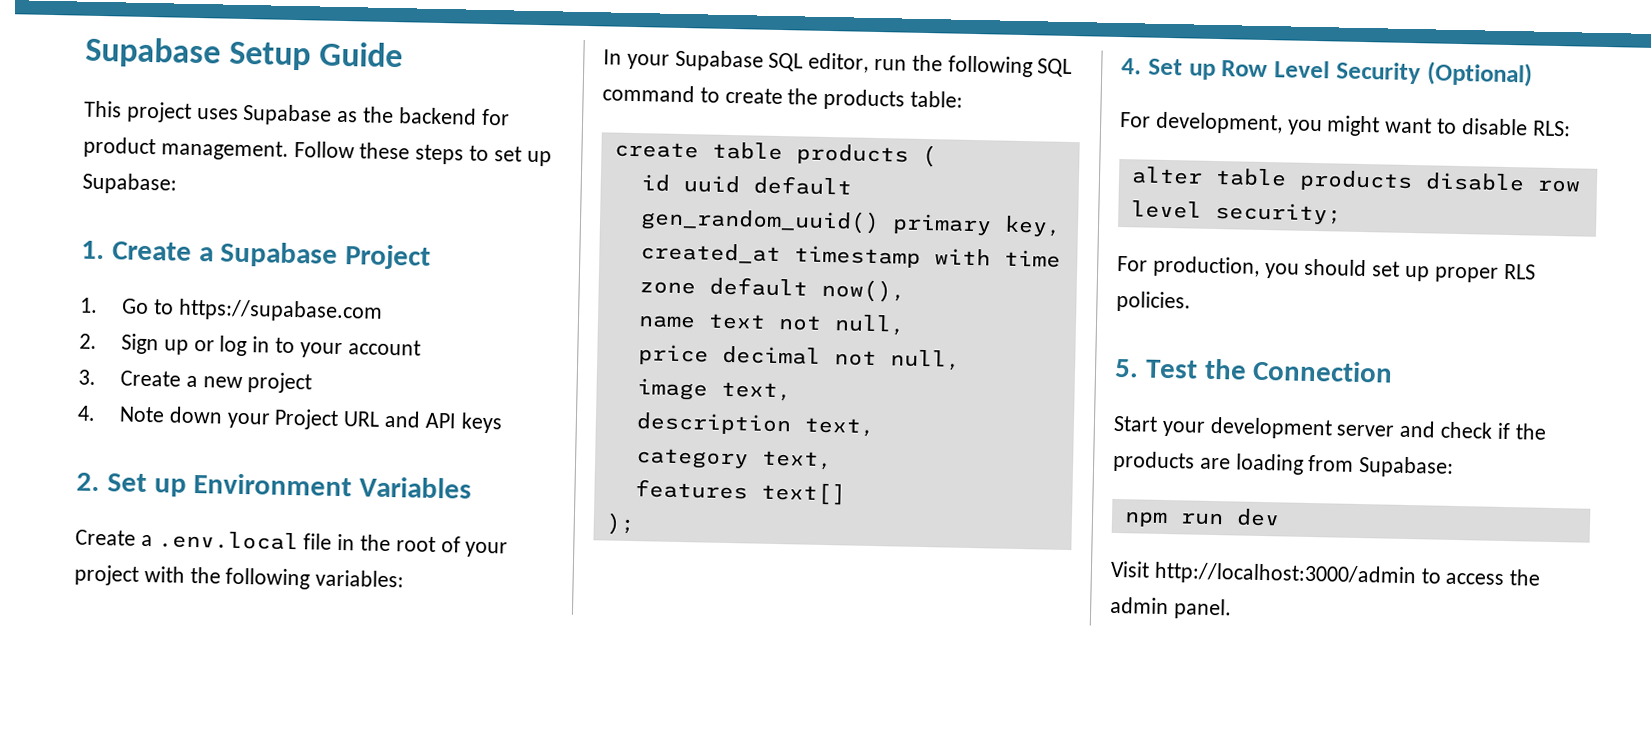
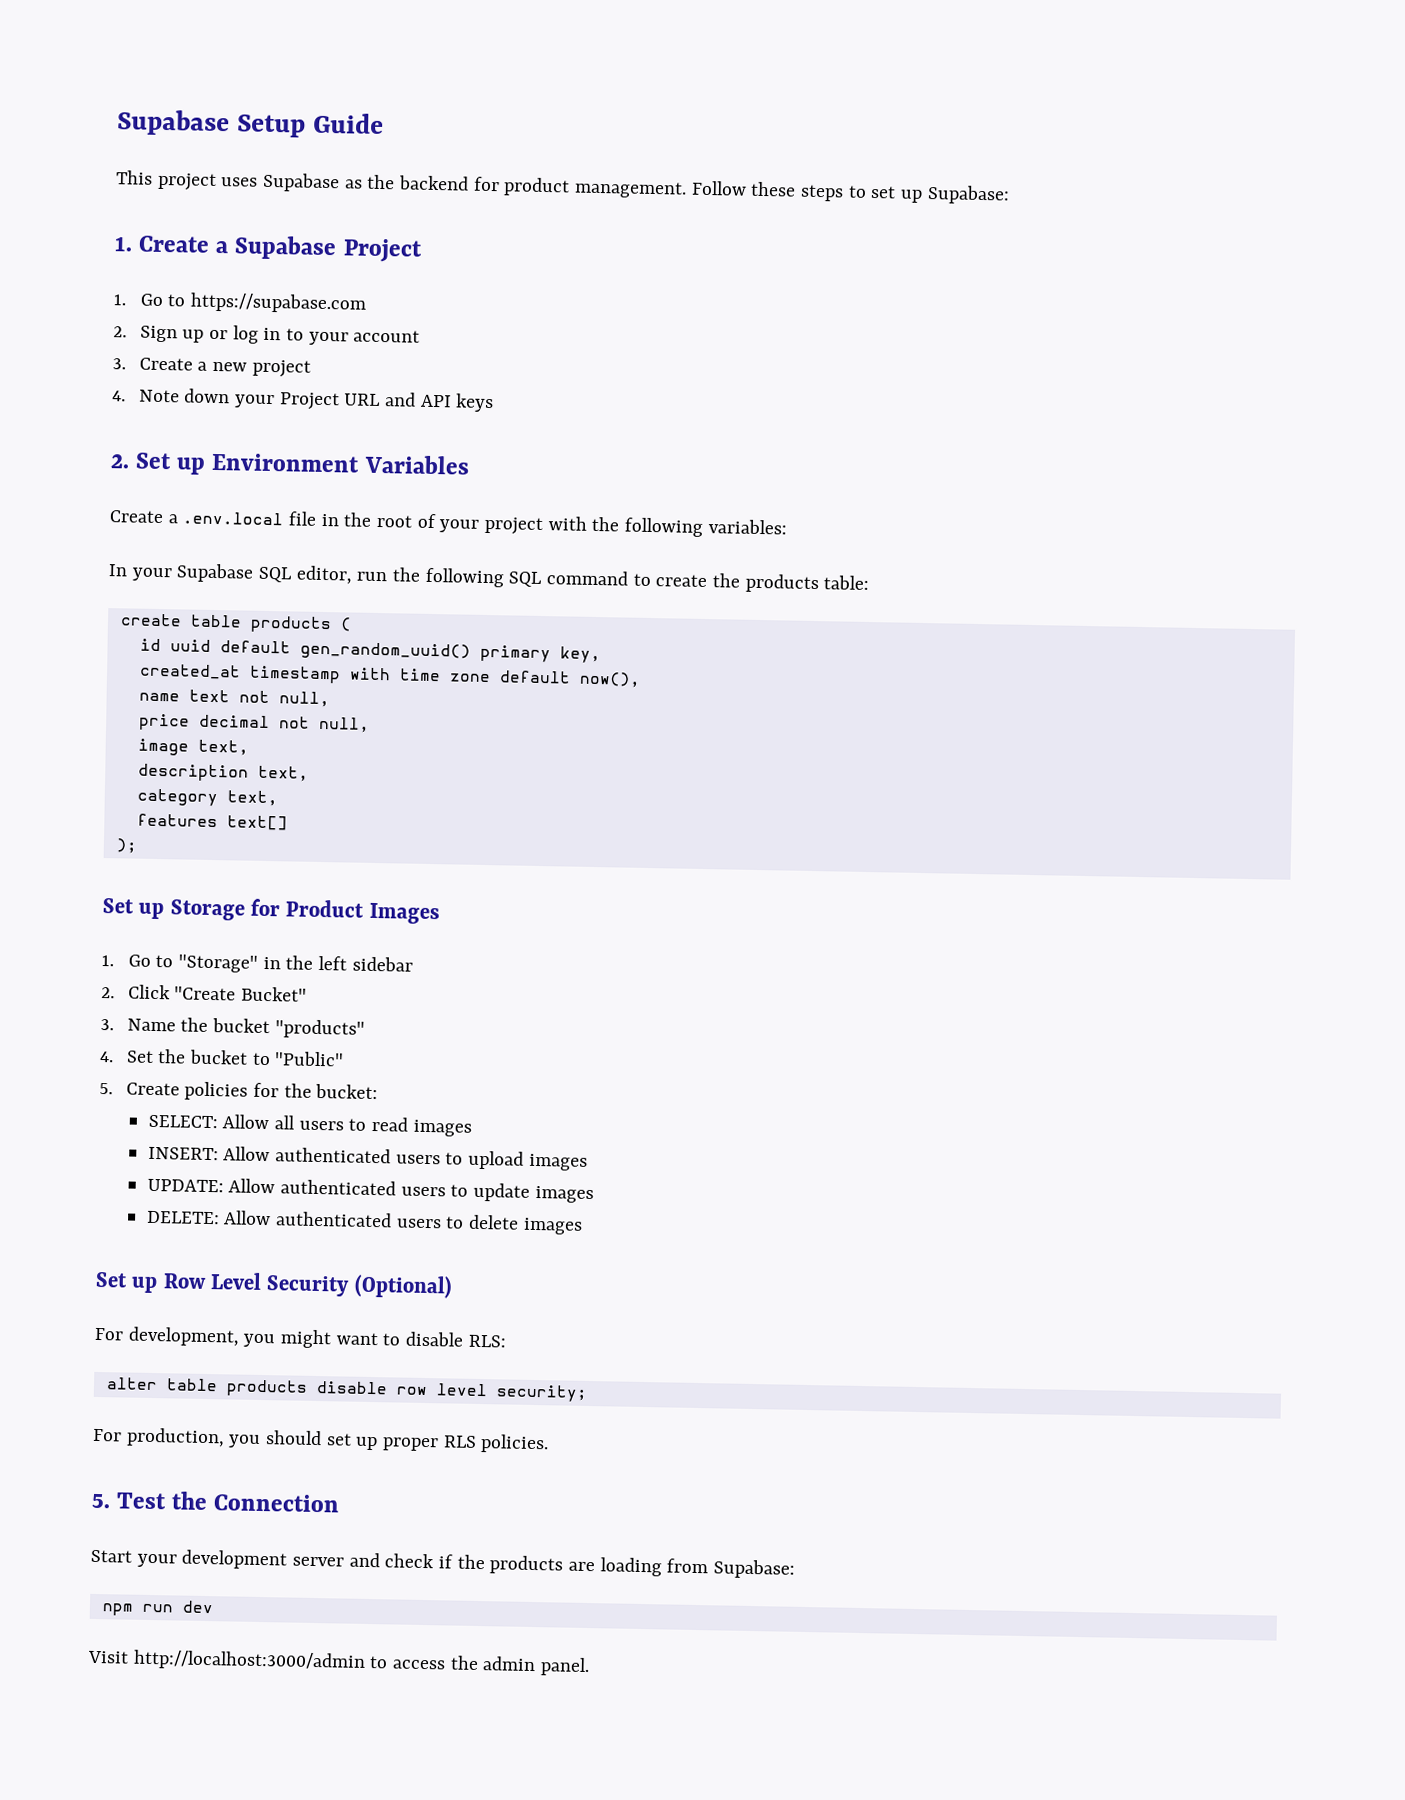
[1121,58,1142,75] 4. -> [102,898,440,925] [101,954,413,973] [101,984,308,1002] [100,1017,365,1039] [99,1049,345,1067] [99,1081,379,1101] [147,1114,472,1137] [147,1146,588,1171] [146,1178,594,1204] [145,1210,583,1235] Set up Storage for Product Images // 1. Go to "Storage" in the left sidebar // 2. Click "Create Bucket" // 3. Name the bucket "products" // 4. Set the bucket to "Public" // 5. Create policies for the bucket: // SELECT: Allow all users to read images // INSERT: Allow authenticated users to upload images // UPDATE: Allow authenticated users to update images // DELETE: Allow authenticated users to delete images //

